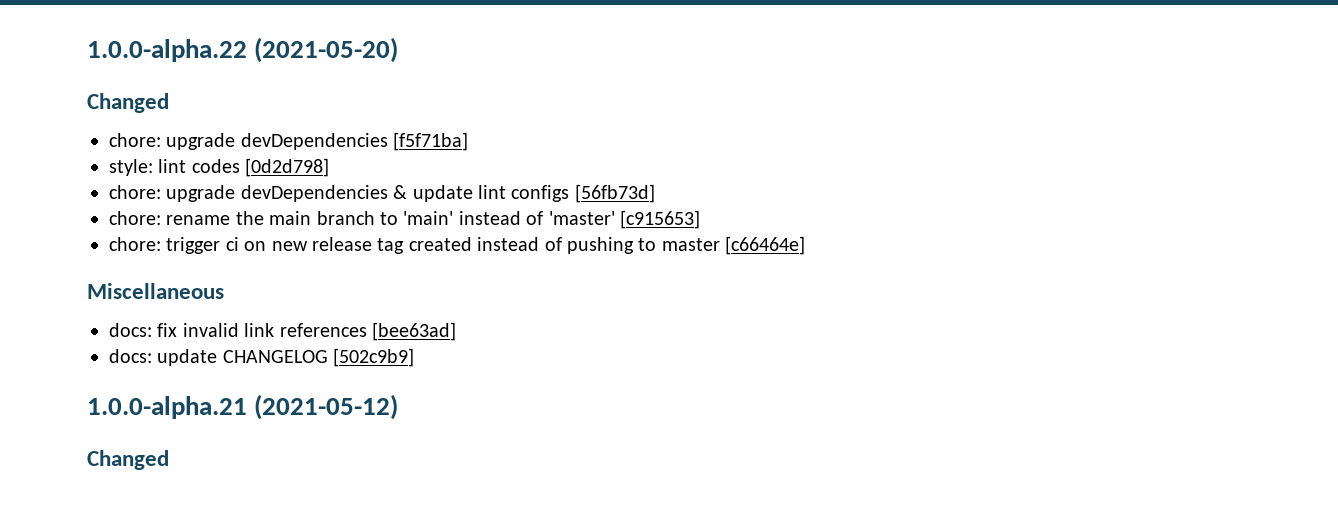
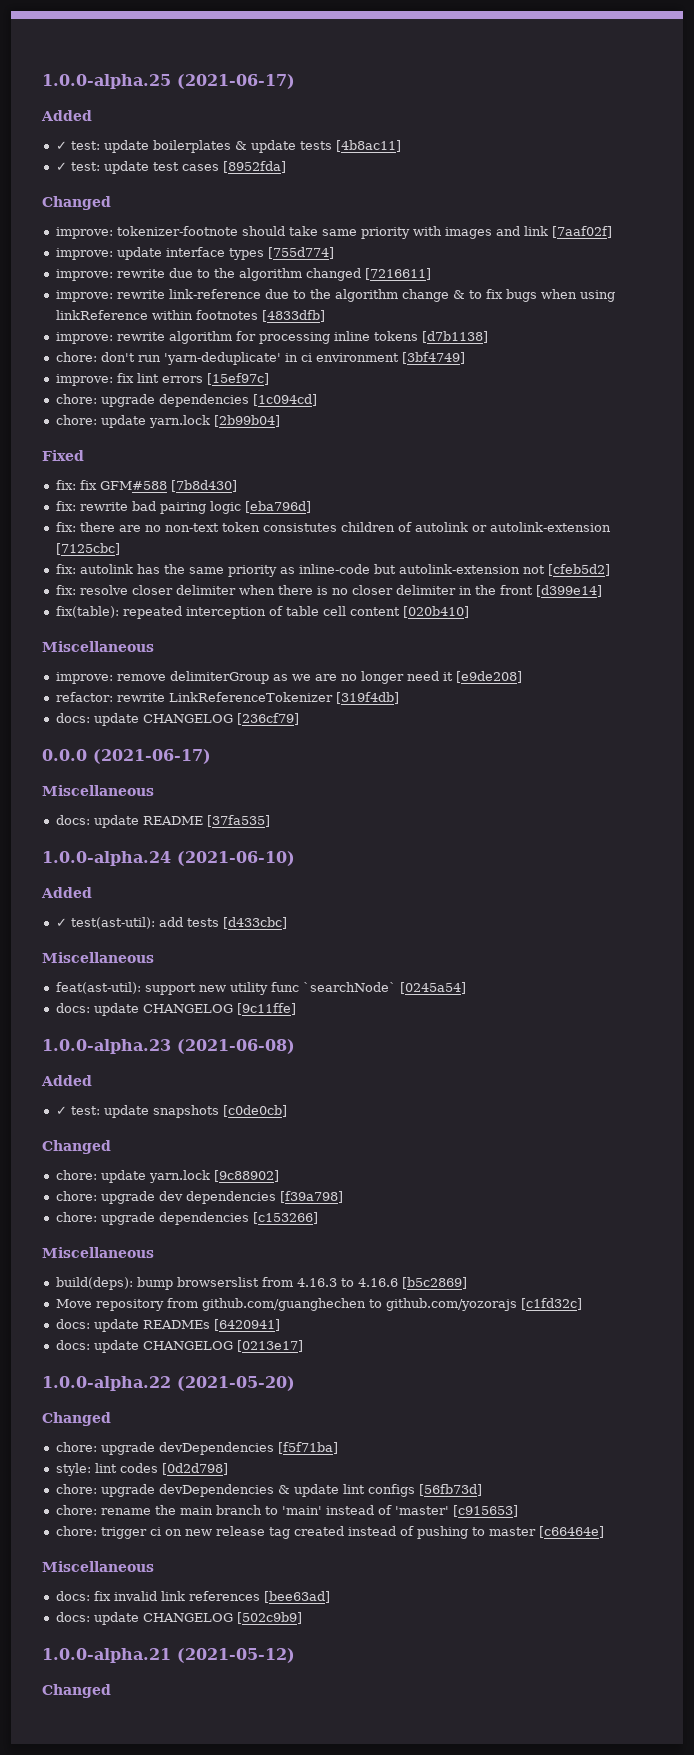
(87, 50) none -> [42,74,295,89] [41,110,92,121] [55,140,401,153] [55,161,286,174] [42,196,111,210] [55,226,612,239] [55,247,334,260] [55,268,431,281] [55,289,615,302] [55,310,325,322] [55,331,488,344] [55,352,465,365] [55,373,269,386] [55,394,317,407] [55,415,280,428] [42,450,84,461] [55,480,237,492] [55,501,311,514] [55,522,611,532] [55,543,120,555] [55,564,610,577] [55,585,602,597] [55,606,469,619] [42,641,154,652] [55,671,522,684] [55,692,399,704] [55,713,299,726] [42,749,211,764] [42,785,154,796] [55,815,270,828] [42,851,295,866] [41,887,92,898] [55,917,287,929] [42,952,154,963] [55,982,466,995] [55,1003,296,1016] [42,1039,295,1054] [41,1075,92,1086] [55,1105,287,1118] [42,1140,111,1154] [55,1170,279,1183] [55,1191,343,1204] [55,1212,318,1225] [42,1247,154,1258] [55,1277,467,1290] [55,1298,582,1311] [55,1319,280,1332] [55,1340,303,1353] 1.0.0-alpha.25 (2021-06-17) // Added // ✓ test: update boilerplates & update tests [4b8ac11] // ✓ test: update test cases [8952fda] // Changed // improve: tokenizer-footnote should take same priority with images and link [7aaf02f] // improve: update interface types [755d774] // improve: rewrite due to the algorithm changed [7216611] // improve: rewrite link-reference due to the algorithm change & to fix bugs when using linkReference within footnotes [4833dfb] // improve: rewrite algorithm for processing inline tokens [d7b1138] // chore: don't run 'yarn-deduplicate' in ci environment [3bf4749] // improve: fix lint errors [15ef97c] // chore: upgrade dependencies [1c094cd] // chore: update yarn.lock [2b99b04] // Fixed // fix: fix GFM#588 [7b8d430] // fix: rewrite bad pairing logic [eba796d] // fix: there are no non-text token consistutes children of autolink or autolink-extension [7125cbc] // fix: autolink has the same priority as inline-code but autolink-extension not [cfeb5d2] // fix: resolve closer delimiter when there is no closer delimiter in the front [d399e14] // fix(table): repeated interception of table cell content [020b410] // Miscellaneous // improve: remove delimiterGroup as we are no longer need it [e9de208] // refactor: rewrite LinkReferenceTokenizer [319f4db] // docs: update CHANGELOG [236cf79] // 0.0.0 (2021-06-17) // Miscellaneous // docs: update README [37fa535] // 1.0.0-alpha.24 (2021-06-10) // Added // ✓ test(ast-util): add tests [d433cbc] // Miscellaneous // feat(ast-util): support new utility func `searchNode` [0245a54] // docs: update CHANGELOG [9c11ffe] // 1.0.0-alpha.23 (2021-06-08) // Added // ✓ test: update snapshots [c0de0cb] // Changed // chore: update yarn.lock [9c88902] // chore: upgrade dev dependencies [f39a798] // chore: upgrade dependencies [c153266] // Miscellaneous // build(deps): bump browserslist from 4.16.3 to 4.16.6 [b5c2869] // Move repository from github.com/guanghechen to github.com/yozorajs [c1fd32c] // docs: update READMEs [6420941] // docs: update CHANGELOG [0213e17] //

